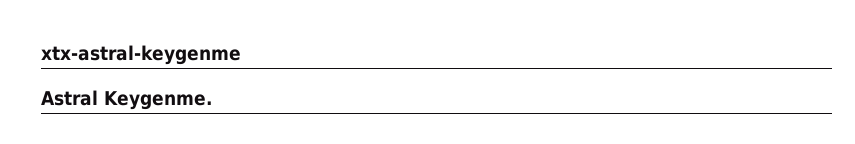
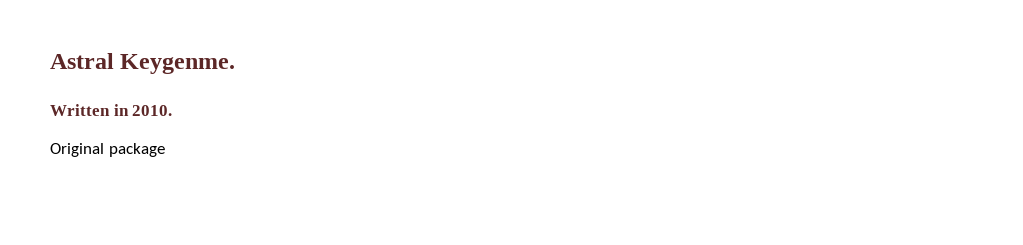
[41,45,241,65] xtx-astral-keygenme // -> (50, 61) none
(213, 100) none -> [50,104,173,116] [50,143,165,157] // Written in 2010. // Original package

